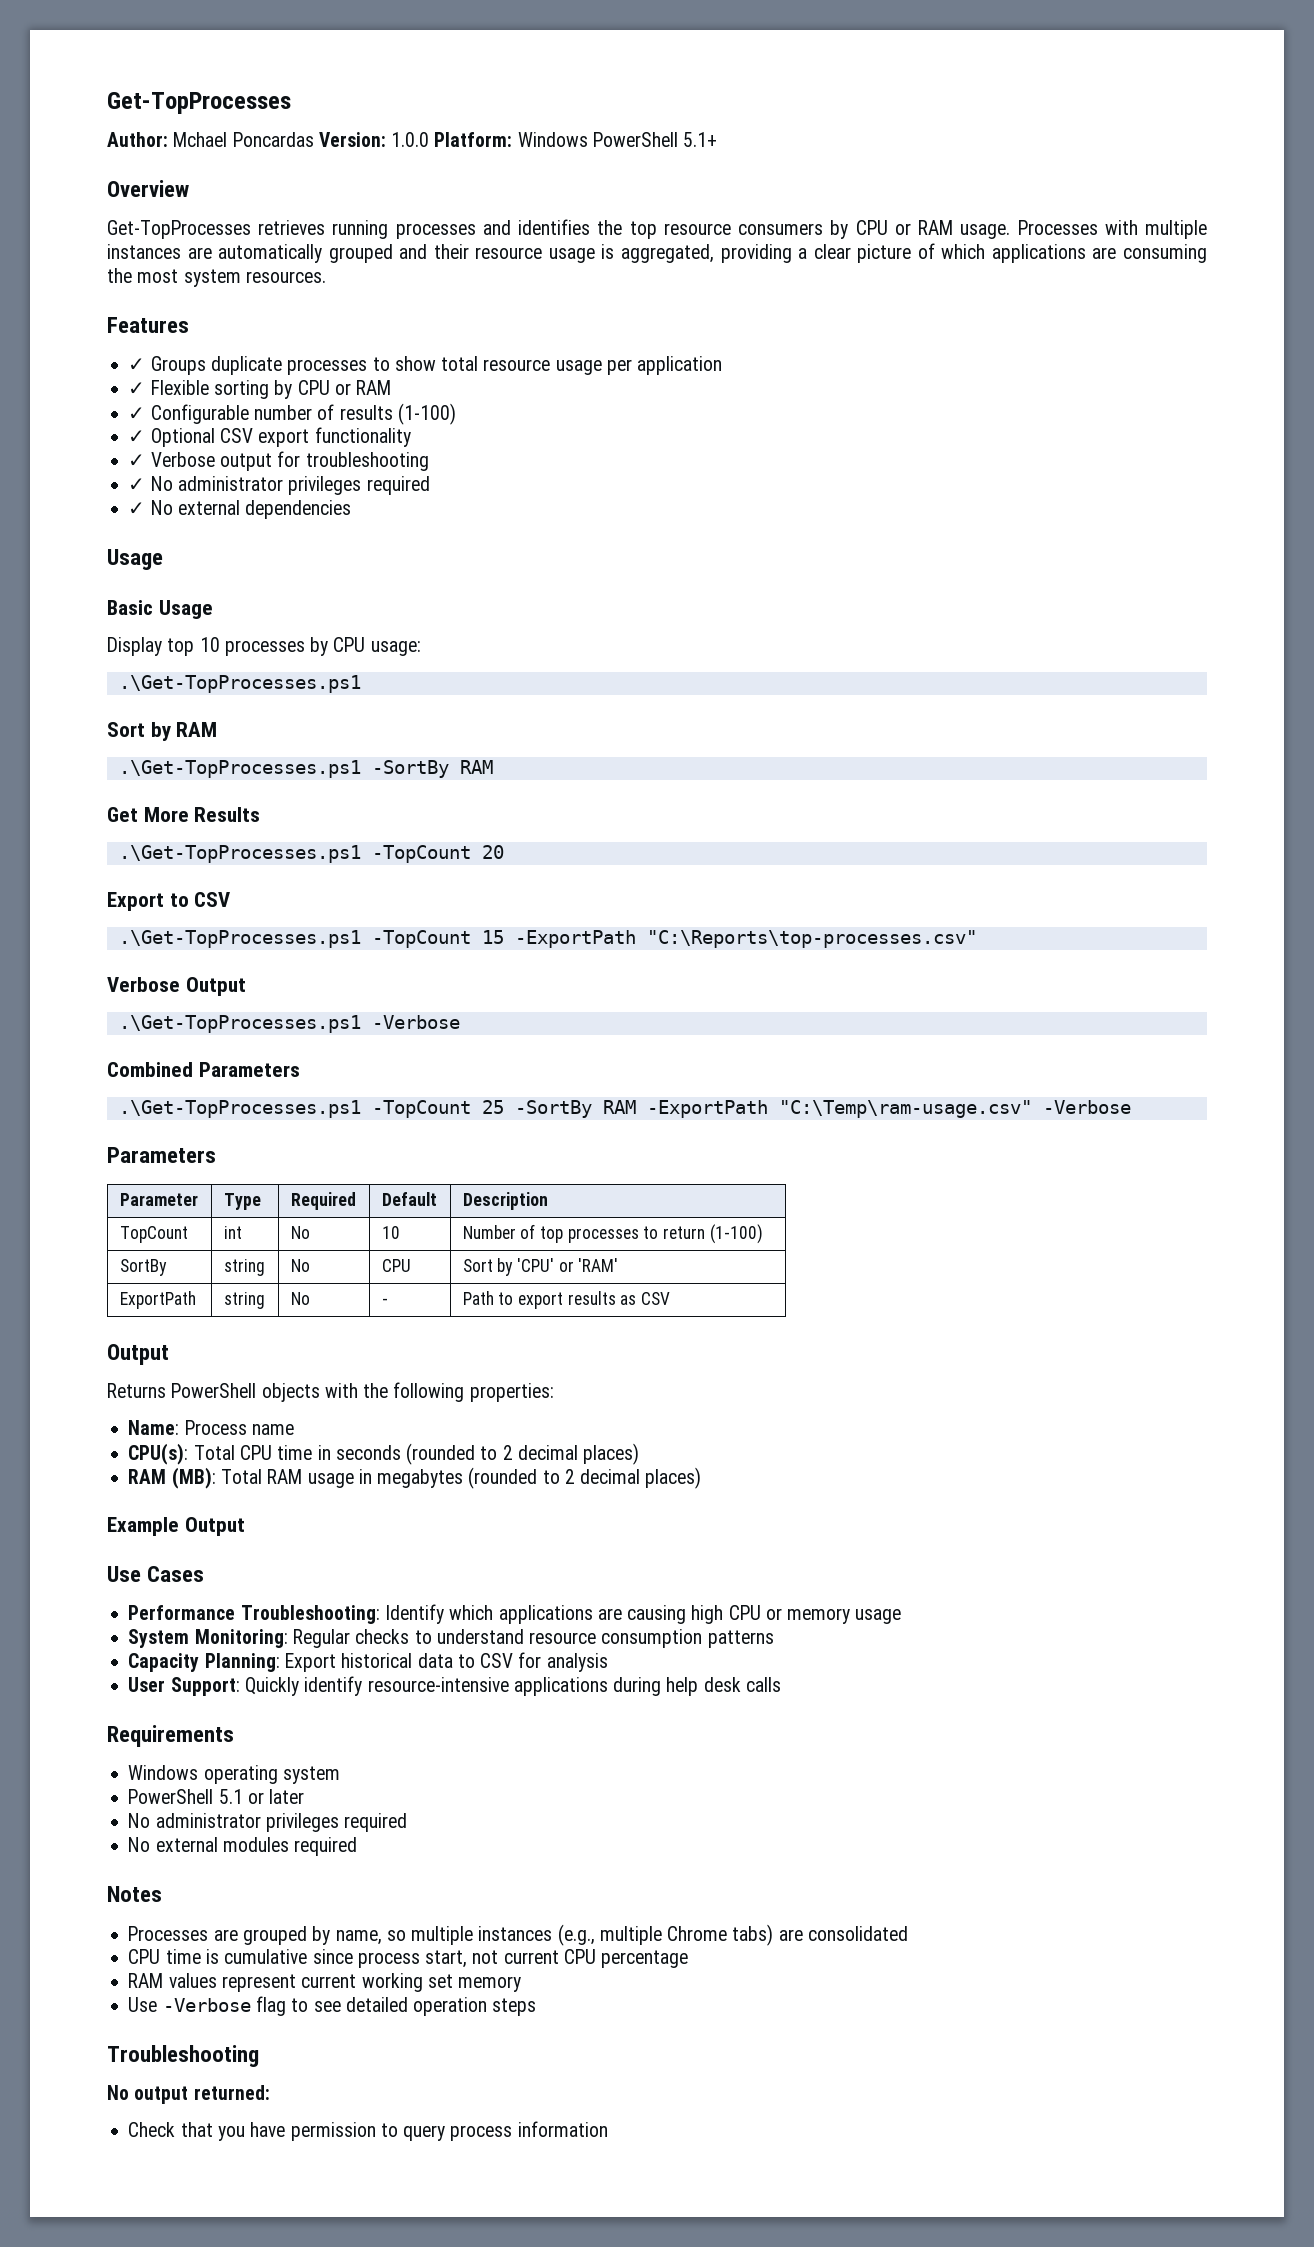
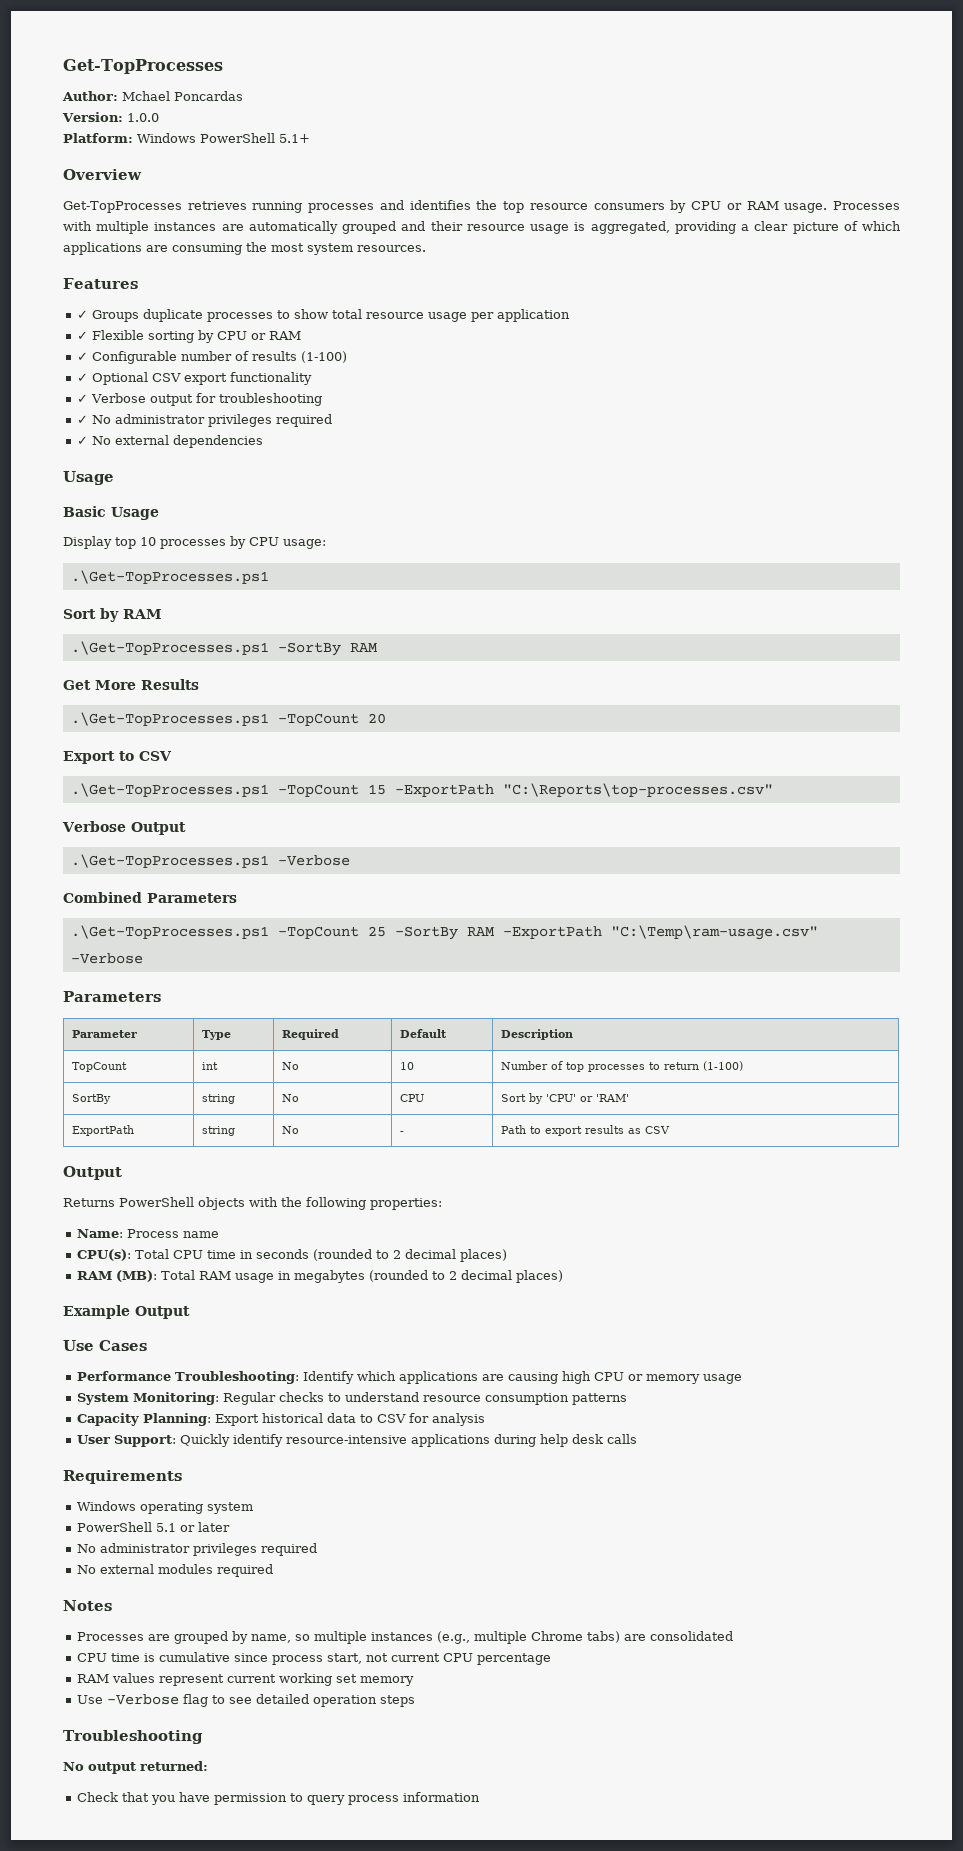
(314, 139) none -> (243, 96) //
(430, 139) none -> (159, 117) //

